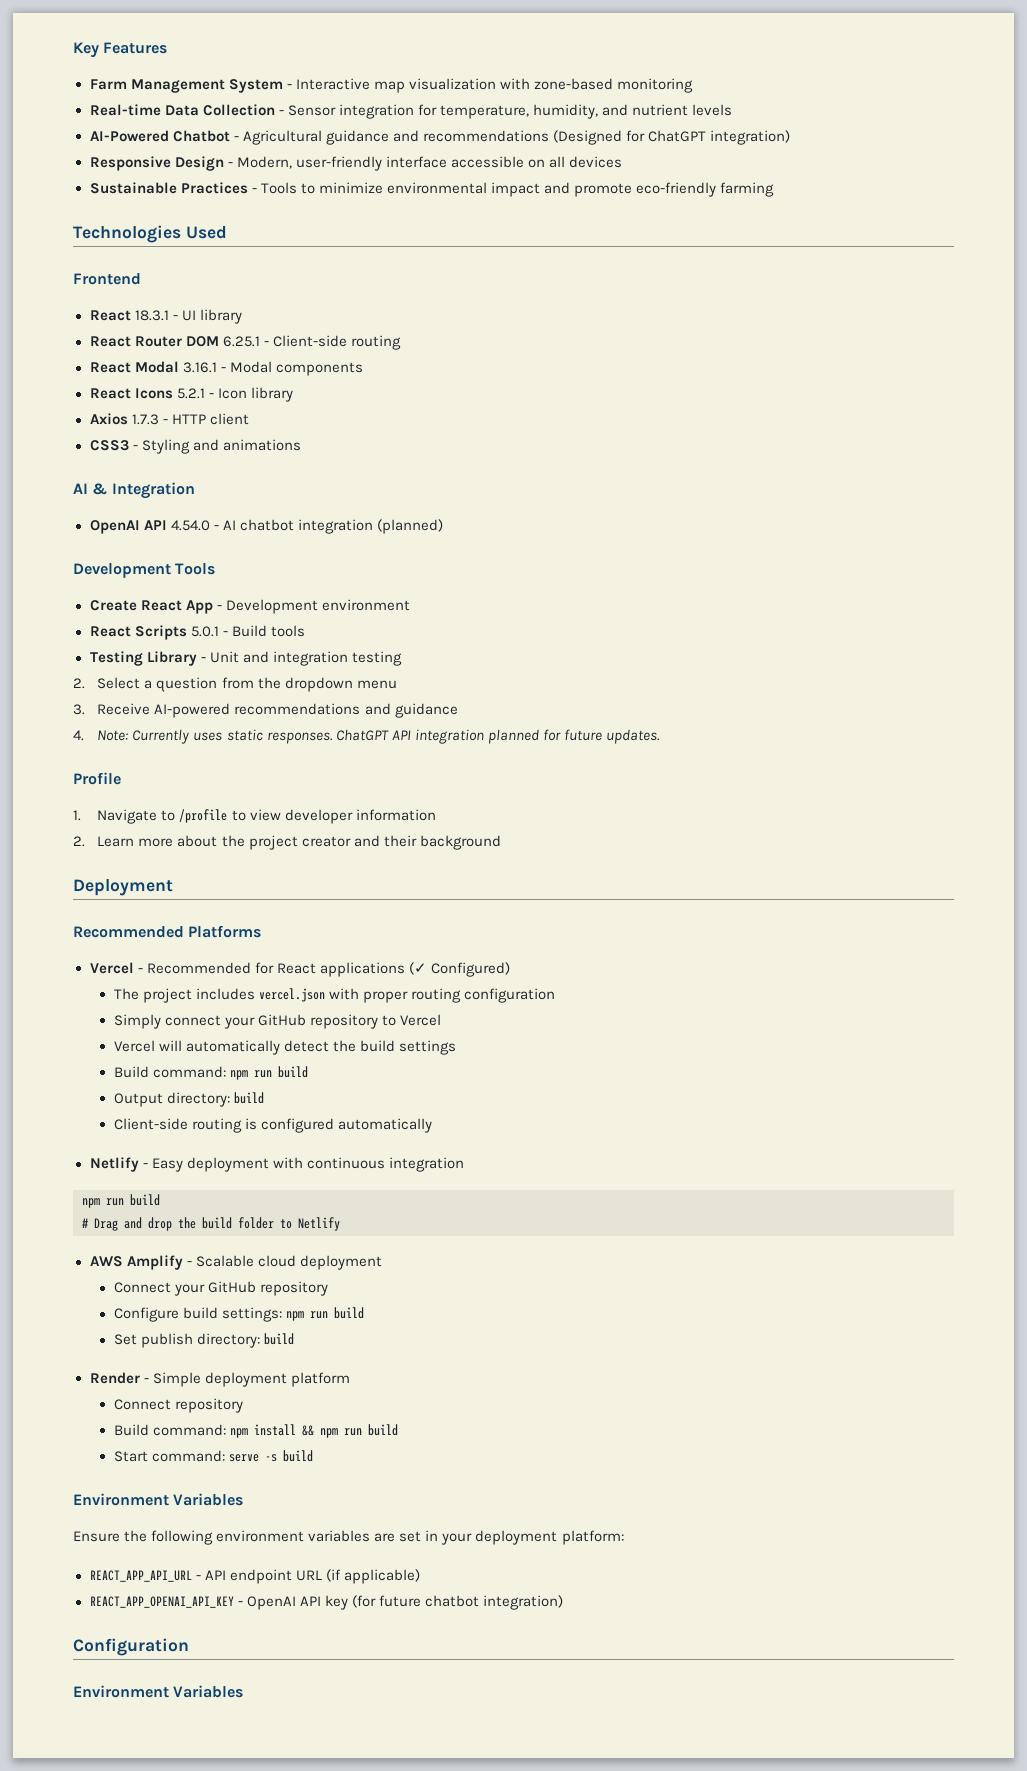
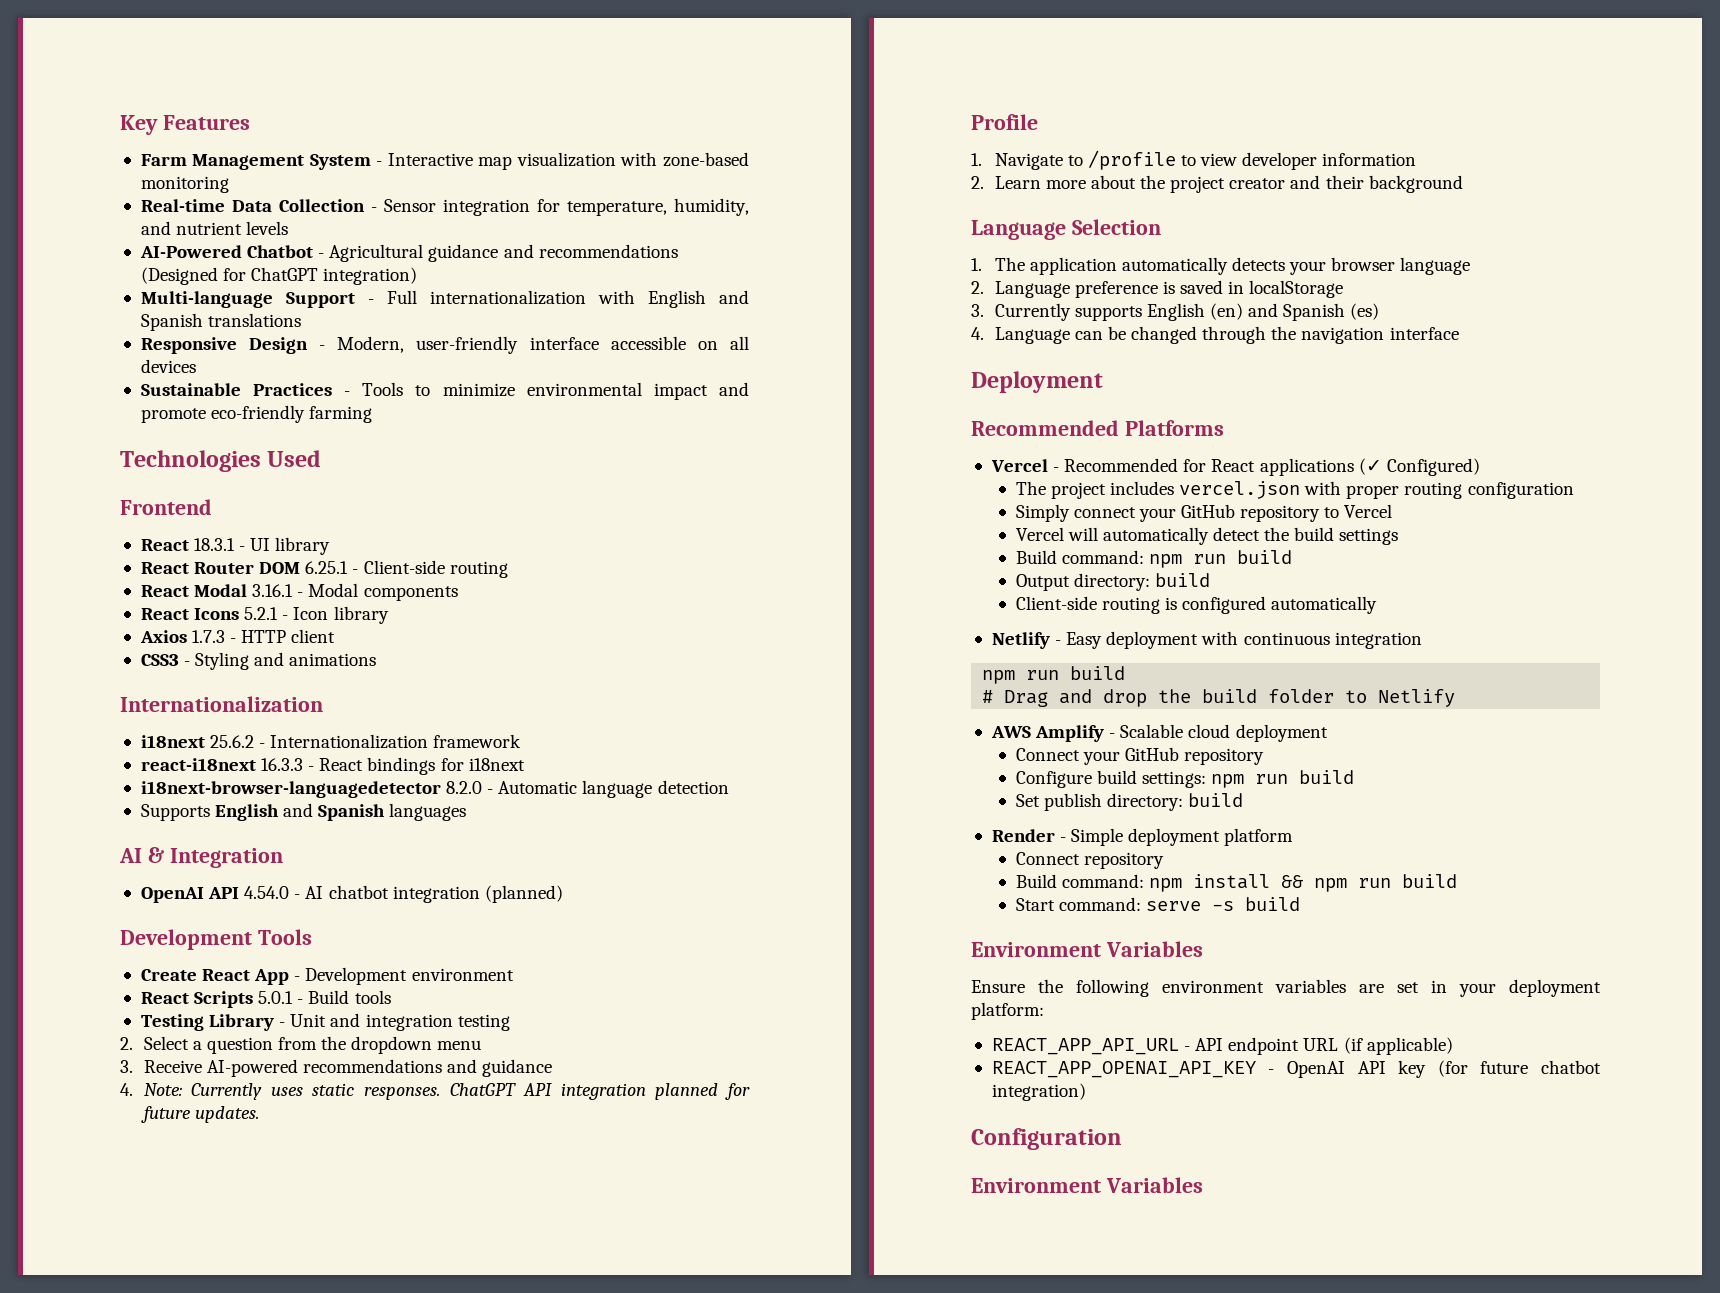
(790, 137) none -> [140,290,750,308] [140,313,302,331] // Multi-language Support - Full internationalization with English and Spanish translations
(301, 445) none -> [120,696,323,712] [140,734,522,749] [140,757,525,775] [140,780,729,798] [140,803,467,821] // Internationalization // i18next 25.6.2 - Internationalization framework // react-i18next 16.3.3 - React bindings for i18next // i18next-browser-languagedetector 8.2.0 - Automatic language detection // Supports English and Spanish languages
(501, 842) none -> [971,219,1161,240] [971,257,1471,275] [971,280,1344,298] [971,303,1380,321] [971,326,1459,344] // Language Selection // 1. The application automatically detects your browser language // 2. Language preference is saved in localStorage // 3. Currently supports English (en) and Spanish (es) // 4. Language can be changed through the navigation interface

